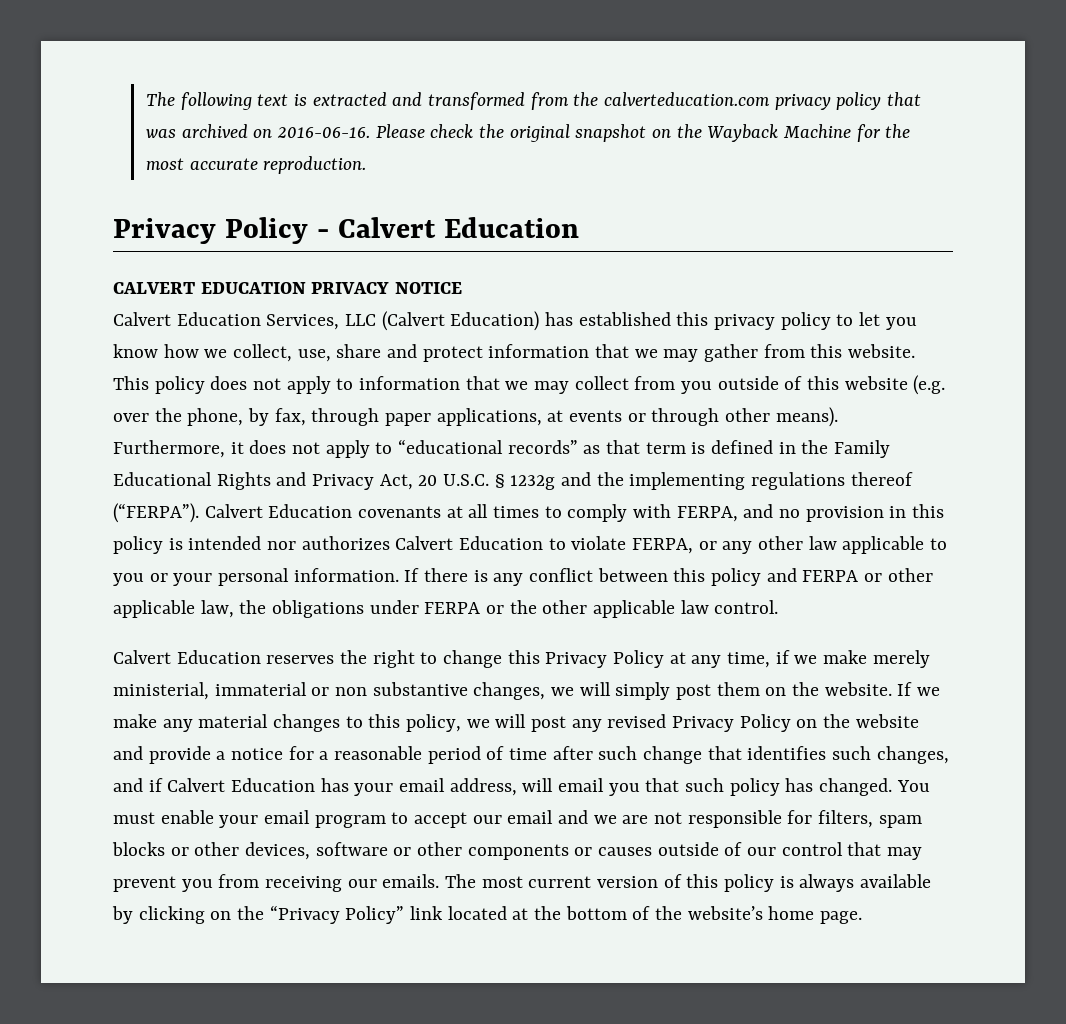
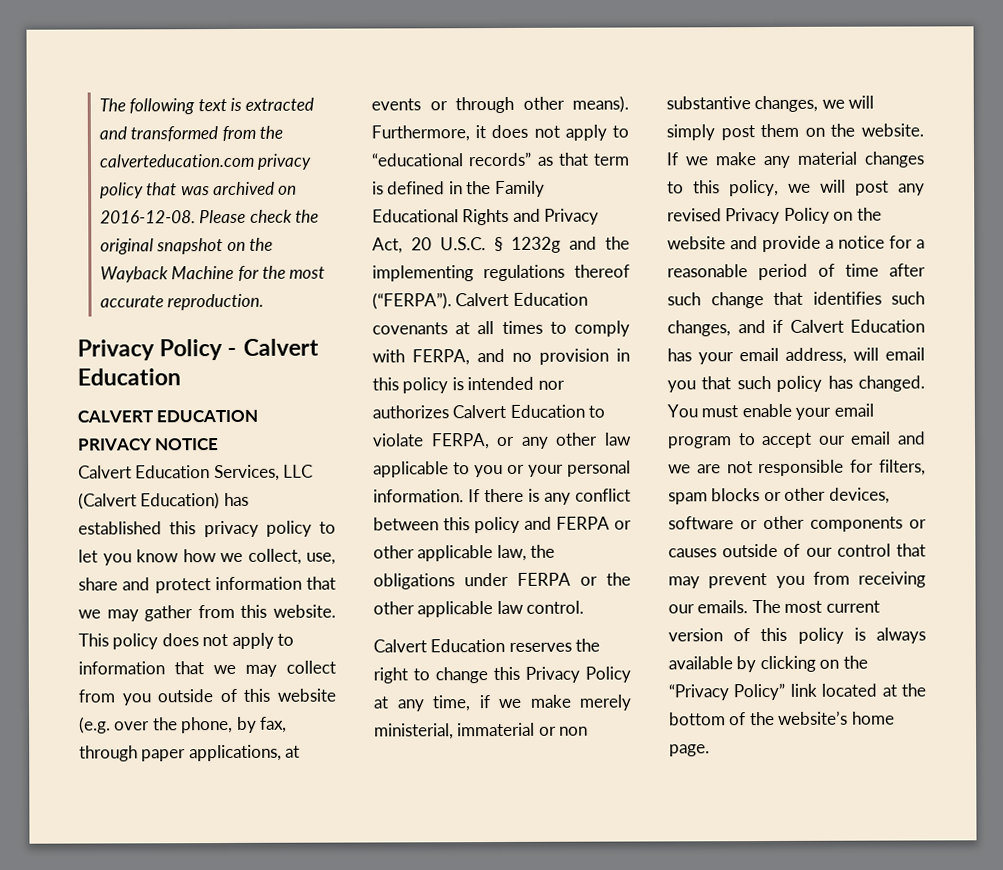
[276,127,370,138] 2016-06-16. -> [99,210,196,224] 2016-12-08.

